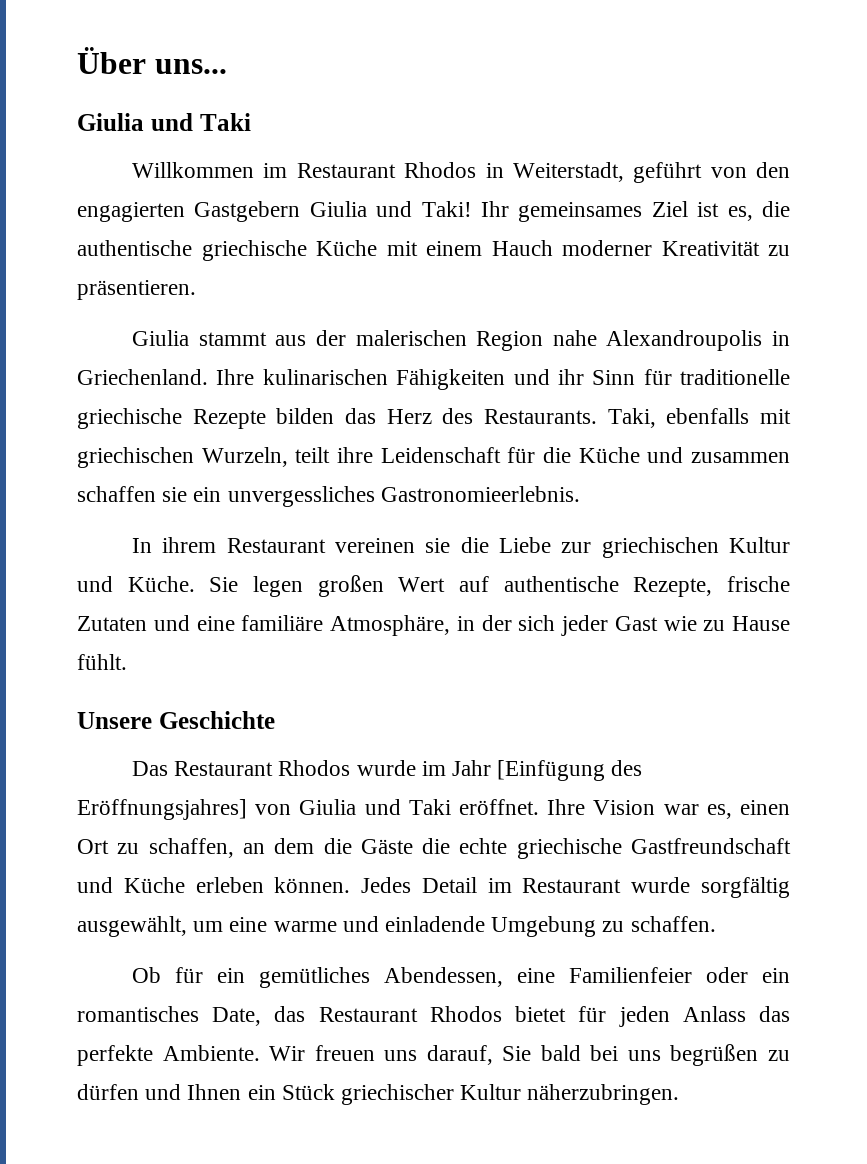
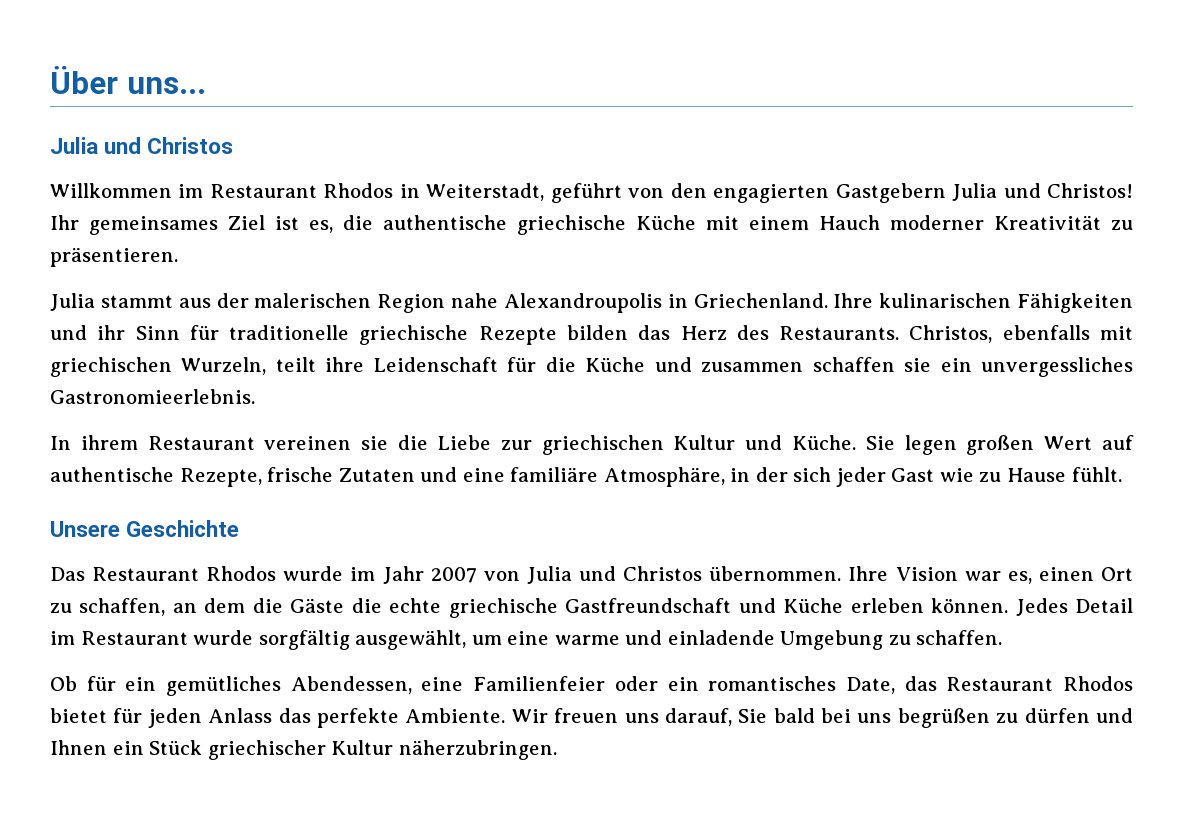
[77,113,251,131] Giulia und Taki -> [50,137,234,154] Julia und Christos
[309,201,472,217] Giulia und Taki! -> [952,183,1133,201] Julia und Christos!
[132,330,190,346] Giulia -> [50,293,95,311] Julia
[607,408,656,428] Taki, -> [909,325,993,343] Christos,
[497,760,643,781] [77,799,539,820] [Einfügung des Eröffnungsjahres] von Giulia und Taki eröffnet. -> [430,566,842,584] 2007 von Julia und Christos übernommen.

